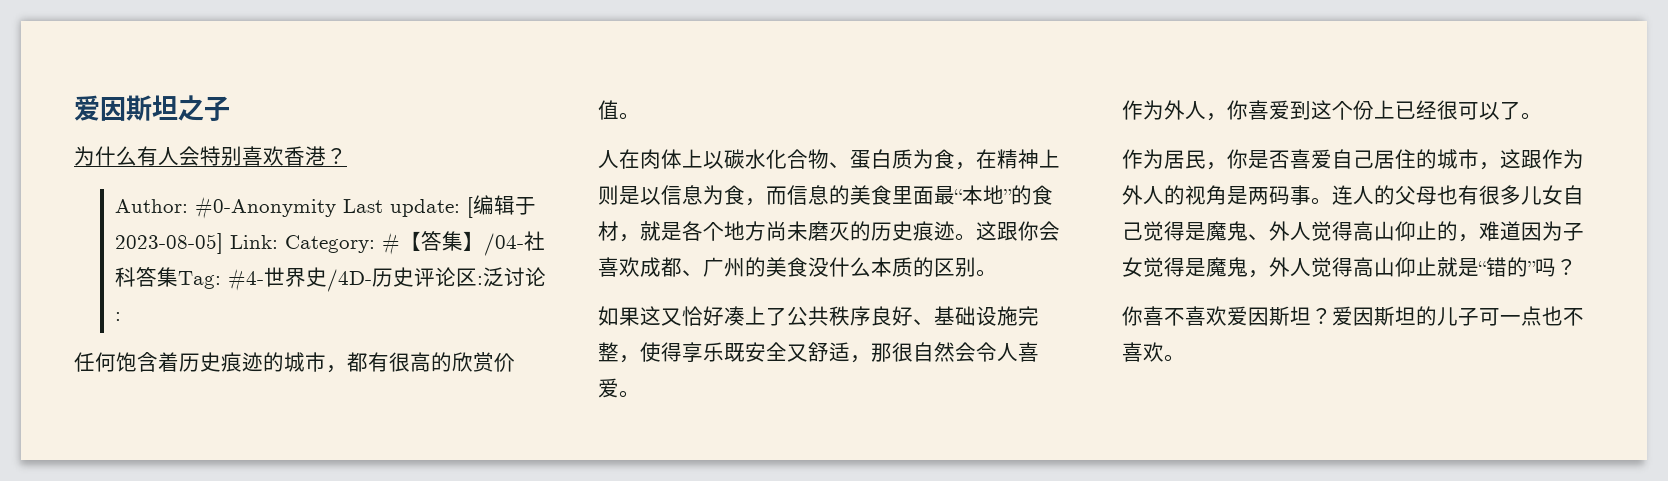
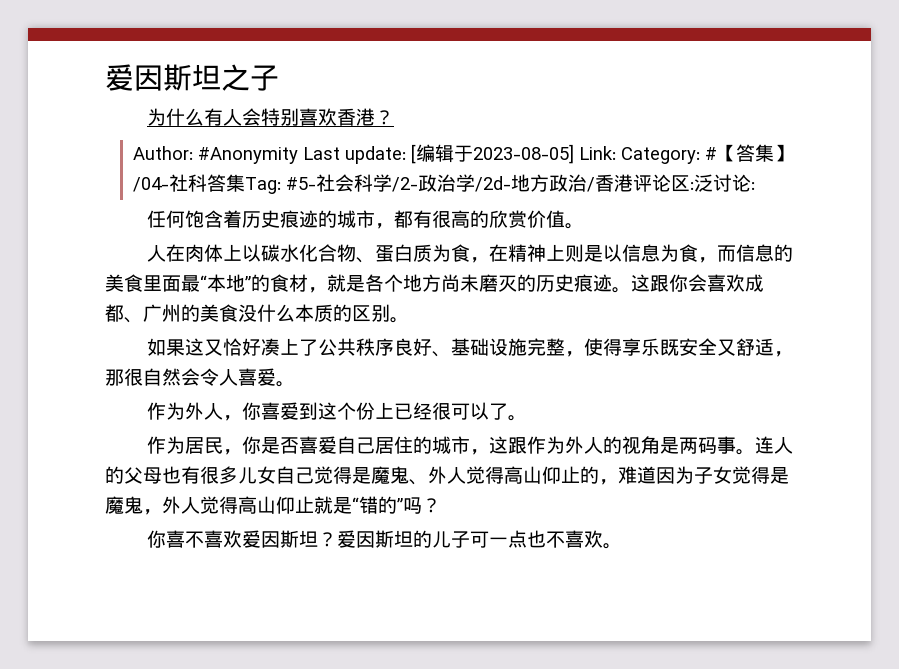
[194,196,336,219] #0-Anonymity -> [197,147,298,164] #Anonymity
[227,267,414,292] #4-世界史/4D-历史 -> [285,174,633,192] #5-社会科学/2-政治学/2d-地方政治/香港

